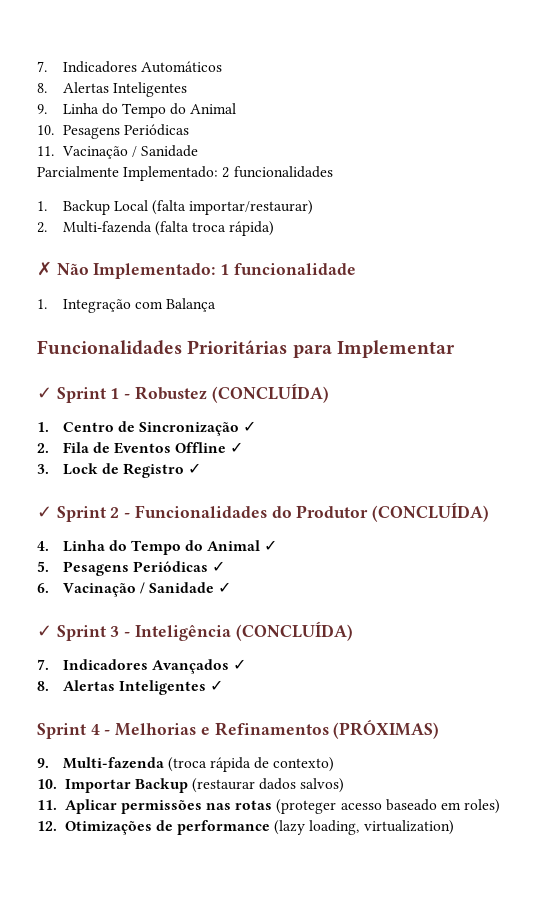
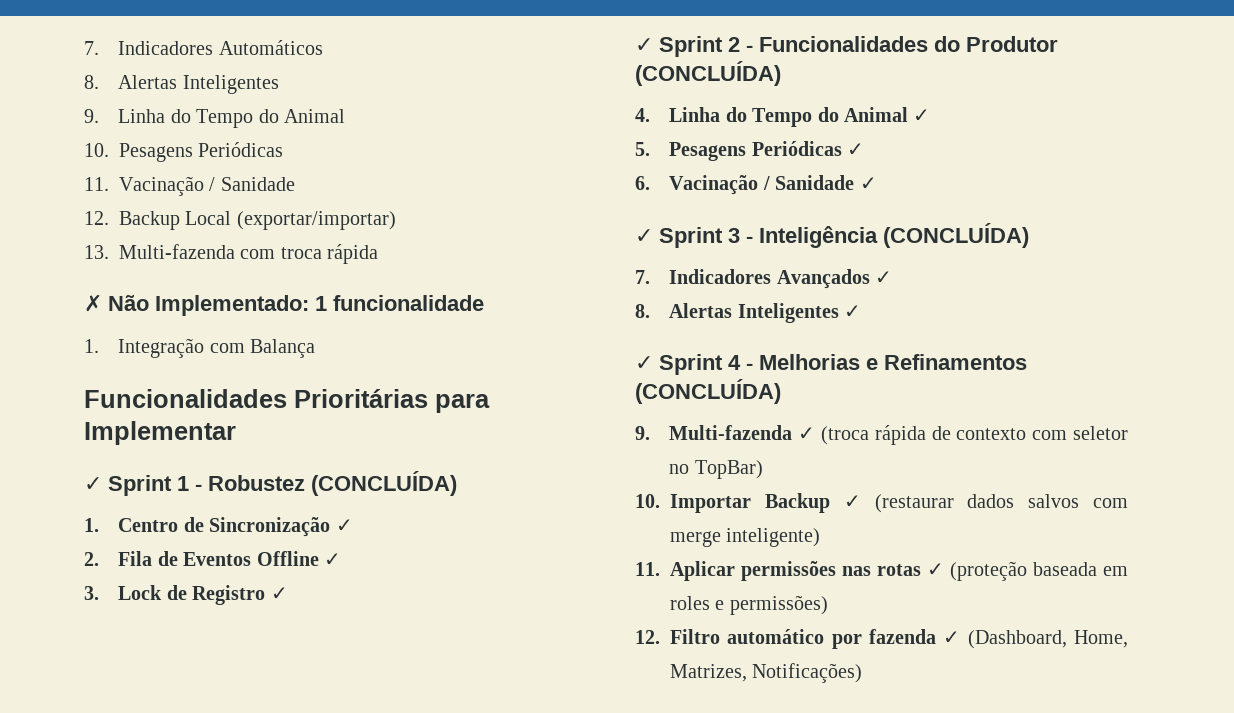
[37,166,333,181] [37,200,314,215] [37,221,275,236] Parcialmente Implementado: 2 funcionalidades // 1. Backup Local (falta importar/restaurar) // 2. Multi-fazenda (falta troca rápida) -> [84,211,396,230] [84,244,379,264] 12. Backup Local (exportar/importar) // 13. Multi-fazenda com troca rápida
(223, 685) none -> [635,356,653,370] ✓
[333,719,440,739] (PRÓXIMAS) -> [635,379,781,404] (CONCLUÍDA)
(164, 763) none -> [798,427,816,440] ✓
[273,757,335,772] contexto) -> [956,426,1128,440] [669,460,763,479] contexto com seletor no TopBar)
(188, 785) none -> [843,495,861,508] ✓
[300,778,345,793] salvos) -> [1028,494,1128,508] [670,528,821,547] salvos com merge inteligente)
[276,799,501,814] [37,820,454,835] (proteger acesso baseado em roles) // 12. Otimizações de performance (lazy loading, virtualization) -> [927,561,1128,581] [670,595,828,615] [635,629,1128,649] [670,663,863,683] ✓ (proteção baseada em roles e permissões) // 12. Filtro automático por fazenda ✓ (Dashboard, Home, Matrizes, Notificações)

